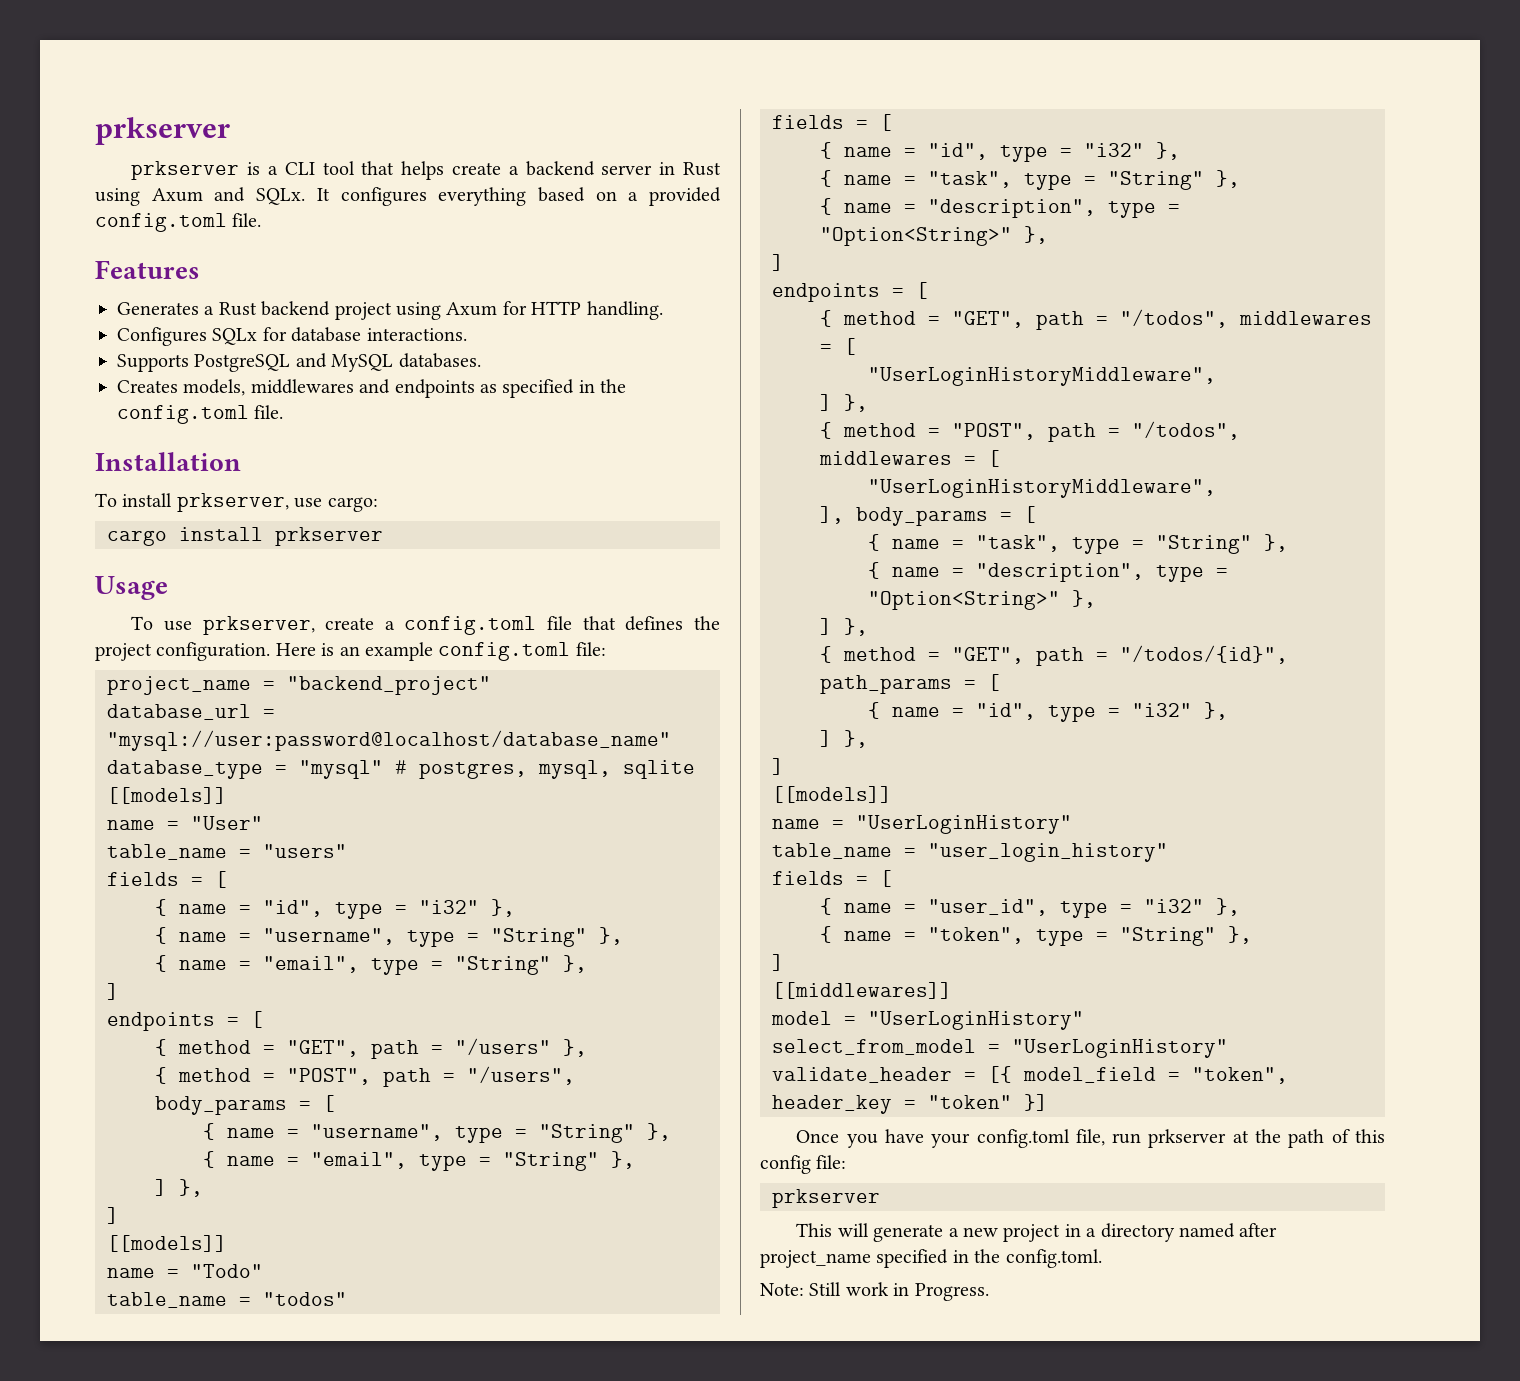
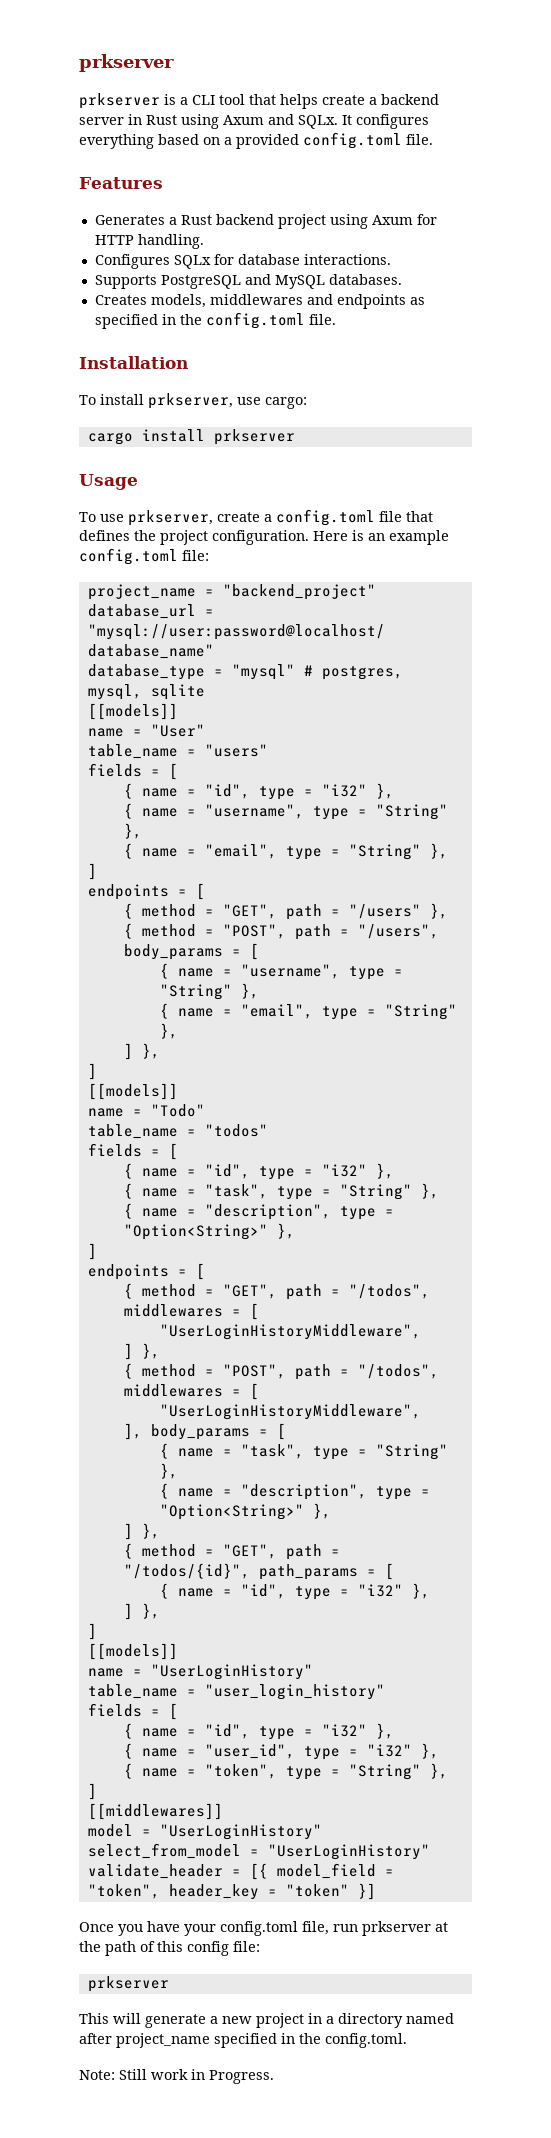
(892, 878) none -> [123,1723,394,1740] // { name = "id", type = "i32" },

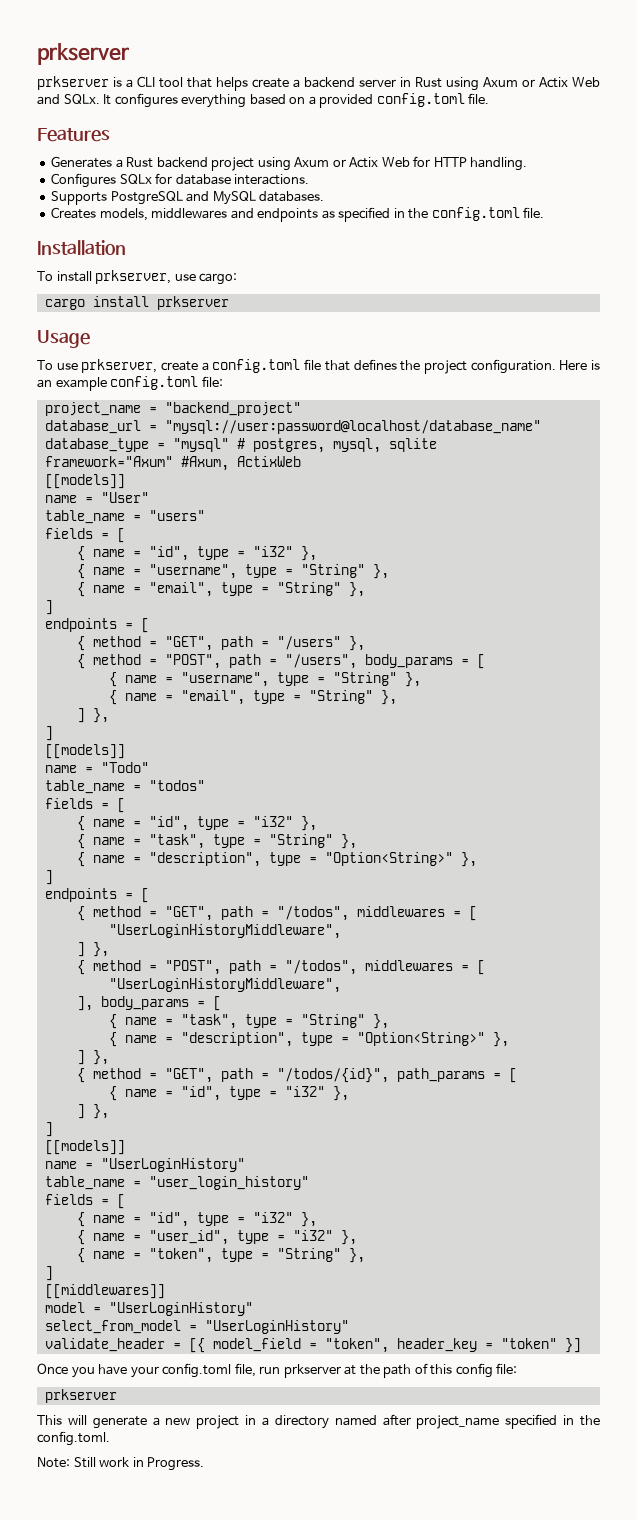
(264, 120) none -> [522,77,600,88] or Actix Web
(413, 220) none -> [332,157,410,168] or Actix Web
(205, 692) none -> [44,456,301,471] // framework="Axum" #Axum, ActixWeb

